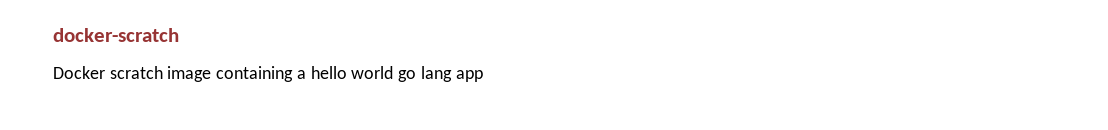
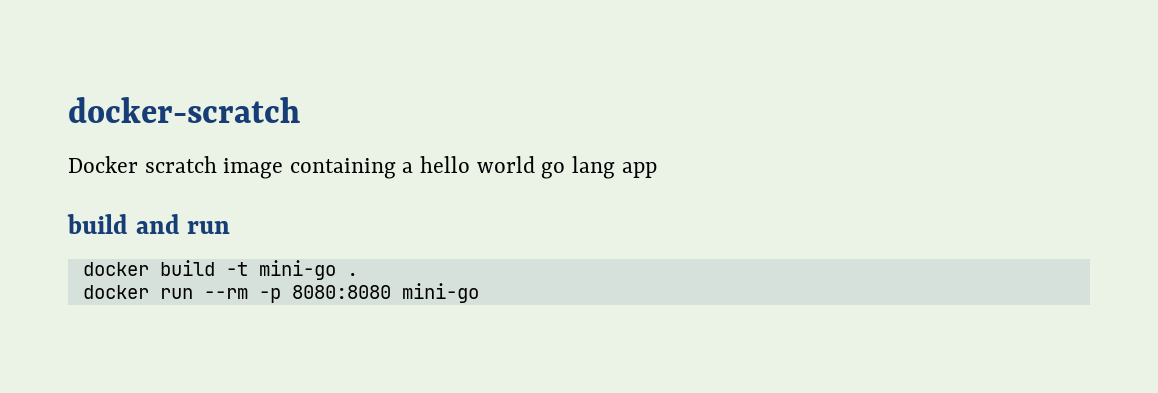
(483, 76) none -> [67,214,231,234] [82,260,358,280] [82,283,479,303] // build and run // docker build -t mini-go . // docker run --rm -p 8080:8080 mini-go

